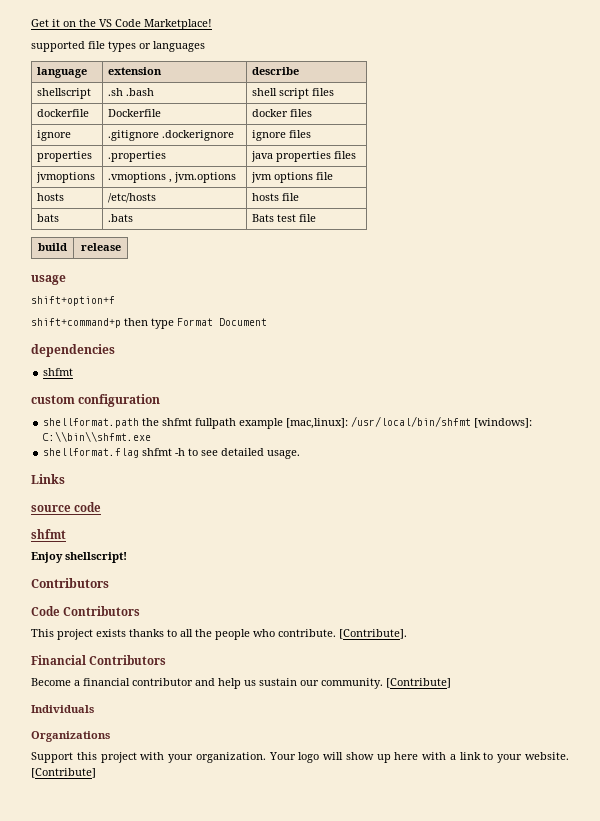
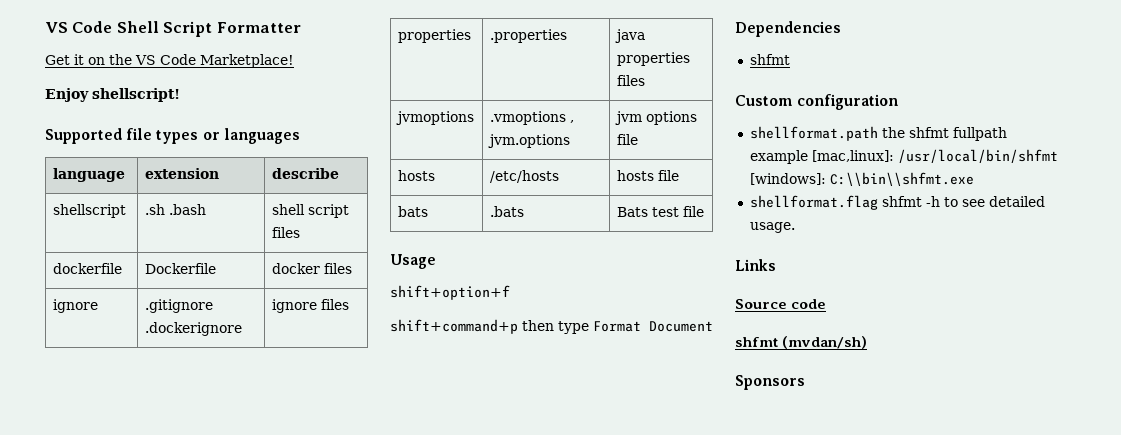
(31, 23) none -> [45,21,301,37] VS Code Shell Script Formatter //
[31,41,85,52] supported -> [45,88,180,102] [45,128,122,144] Enjoy shellscript! // Supported
[38,243,67,251] [80,243,121,251] [31,275,66,285] // build | release // usage -> [390,254,436,269] // Usage
[31,344,115,357] [43,368,74,376] [31,395,75,404] dependencies // shfmt // custom -> [735,21,841,37] [749,54,790,65] [735,95,793,106] Dependencies // shfmt // Custom
[31,505,71,512] source -> [735,299,787,309] Source
[31,552,127,563] [31,578,109,588] [31,606,141,616] [31,629,407,640] [31,655,167,665] [31,678,451,689] [31,705,94,713] [31,731,110,742] [31,752,569,763] [31,768,96,778] // Enjoy shellscript! // Contributors // Code Contributors // This project exists thanks to all the people who contribute. [Contribute]. // Financial Contributors // Become a financial contributor and help us sustain our community. [Contribute] // Individuals // Organizations // Support this project with your organization. Your logo will show up here with a link to your website. [Contribute] -> [782,336,868,349] [735,375,805,390] (mvdan/sh) // Sponsors

